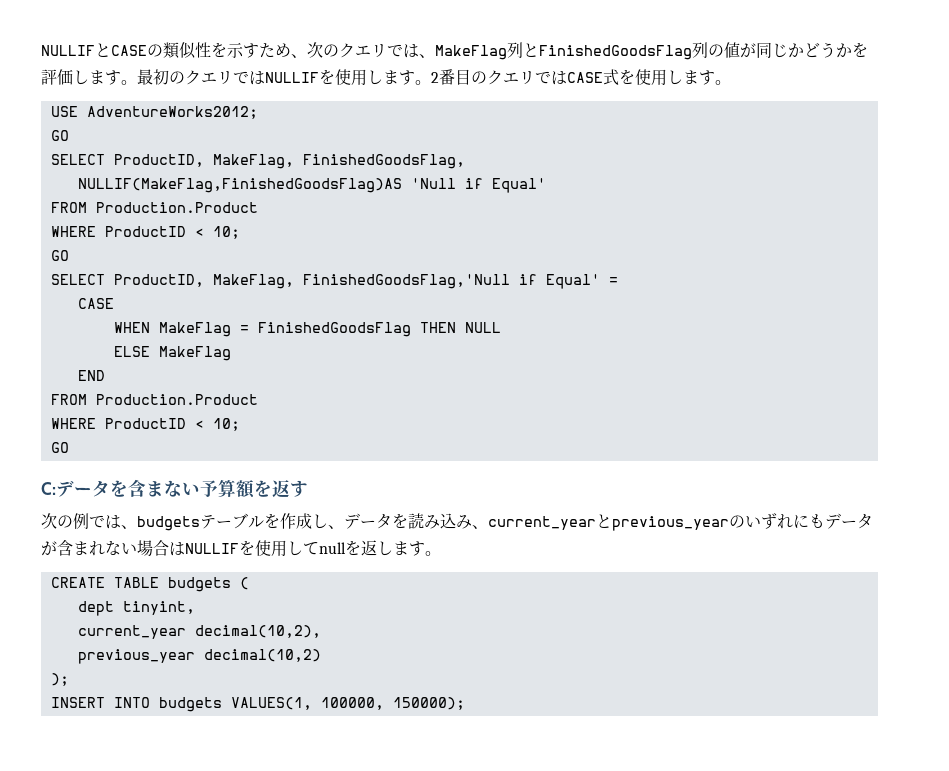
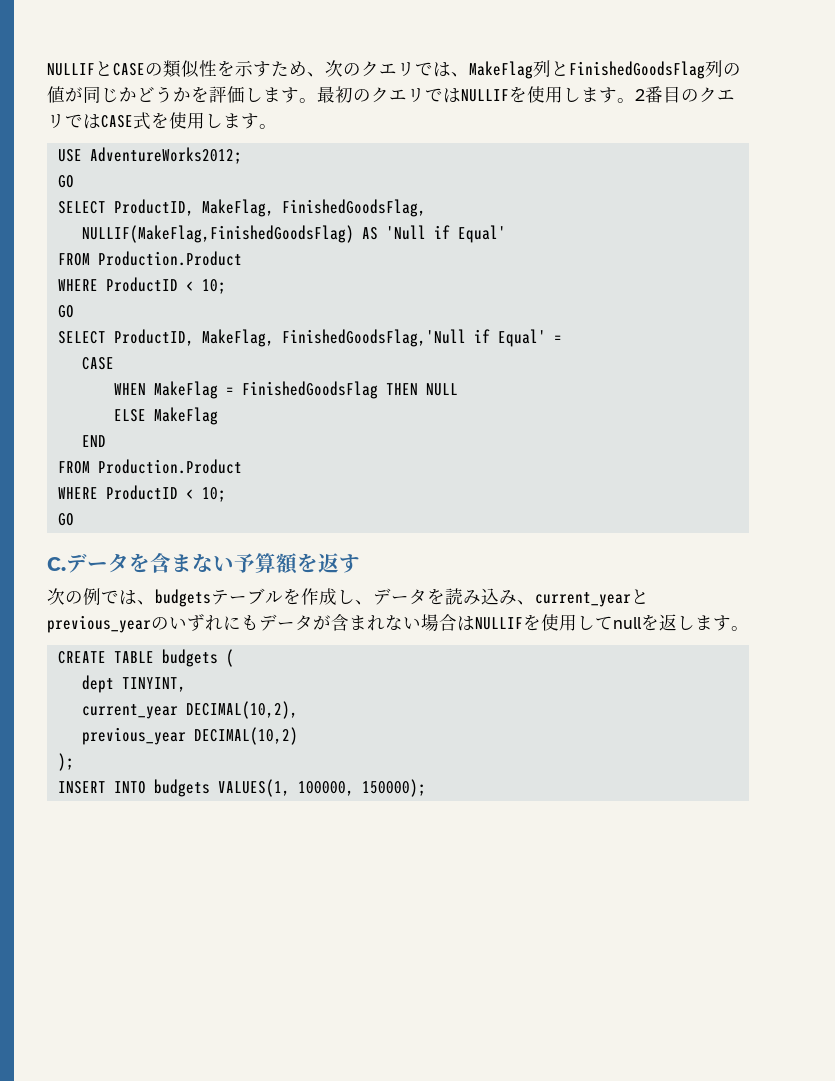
[77,178,402,193] NULLIF(MakeFlag,FinishedGoodsFlag)AS -> [81,225,378,243] NULLIF(MakeFlag,FinishedGoodsFlag) AS
[41,482,56,495] C: -> [47,557,66,571] C.
[122,601,195,615] [77,625,321,639] [77,649,321,664] tinyint, // current_year decimal(10,2), // previous_year decimal(10,2) -> [121,677,186,692] [81,701,298,719] [81,727,298,745] TINYINT, // current_year DECIMAL(10,2), // previous_year DECIMAL(10,2)

